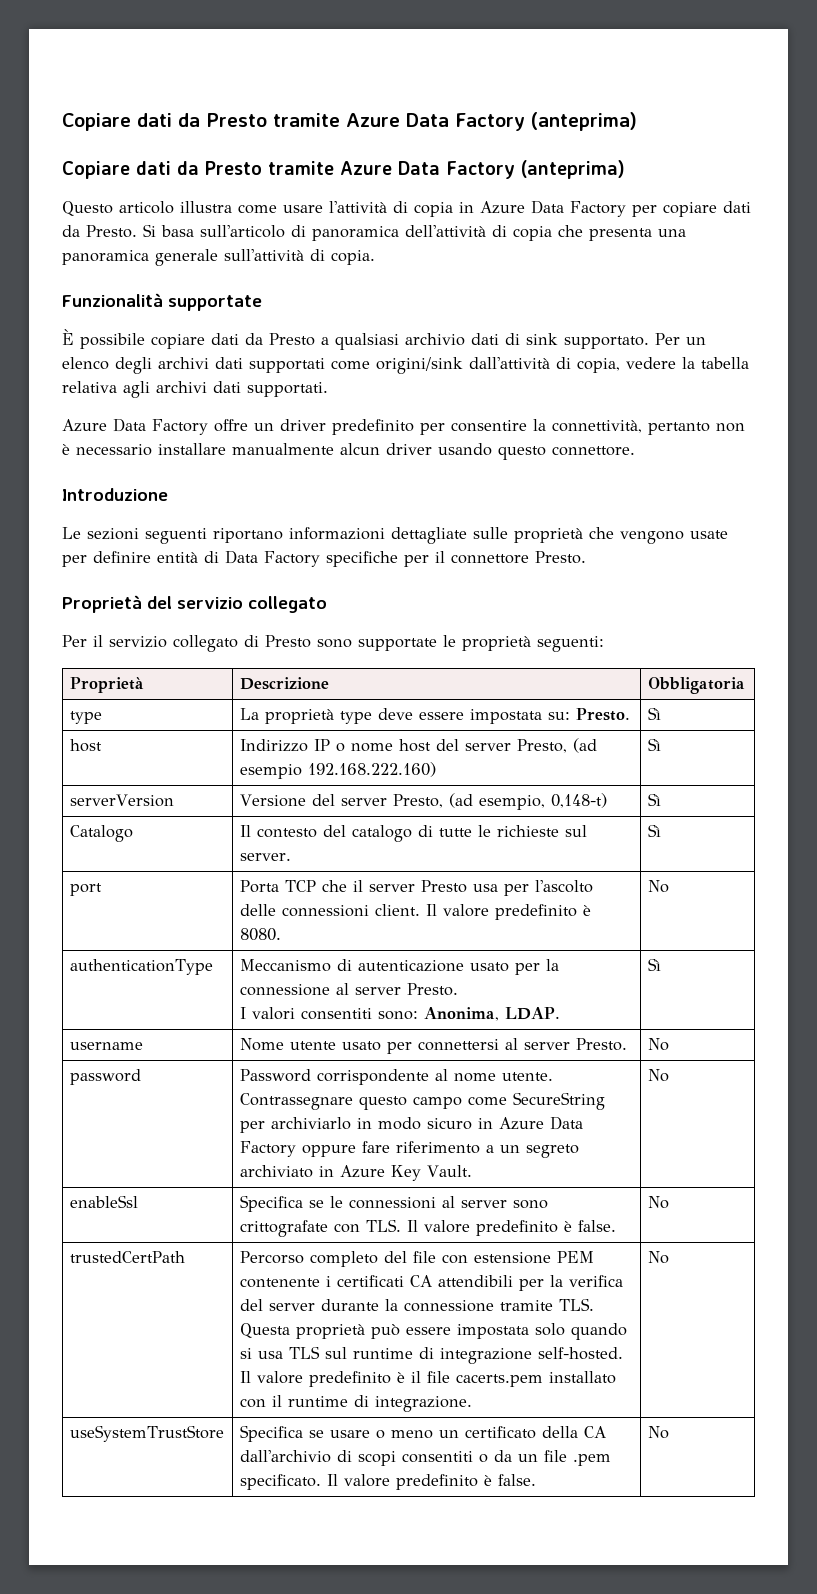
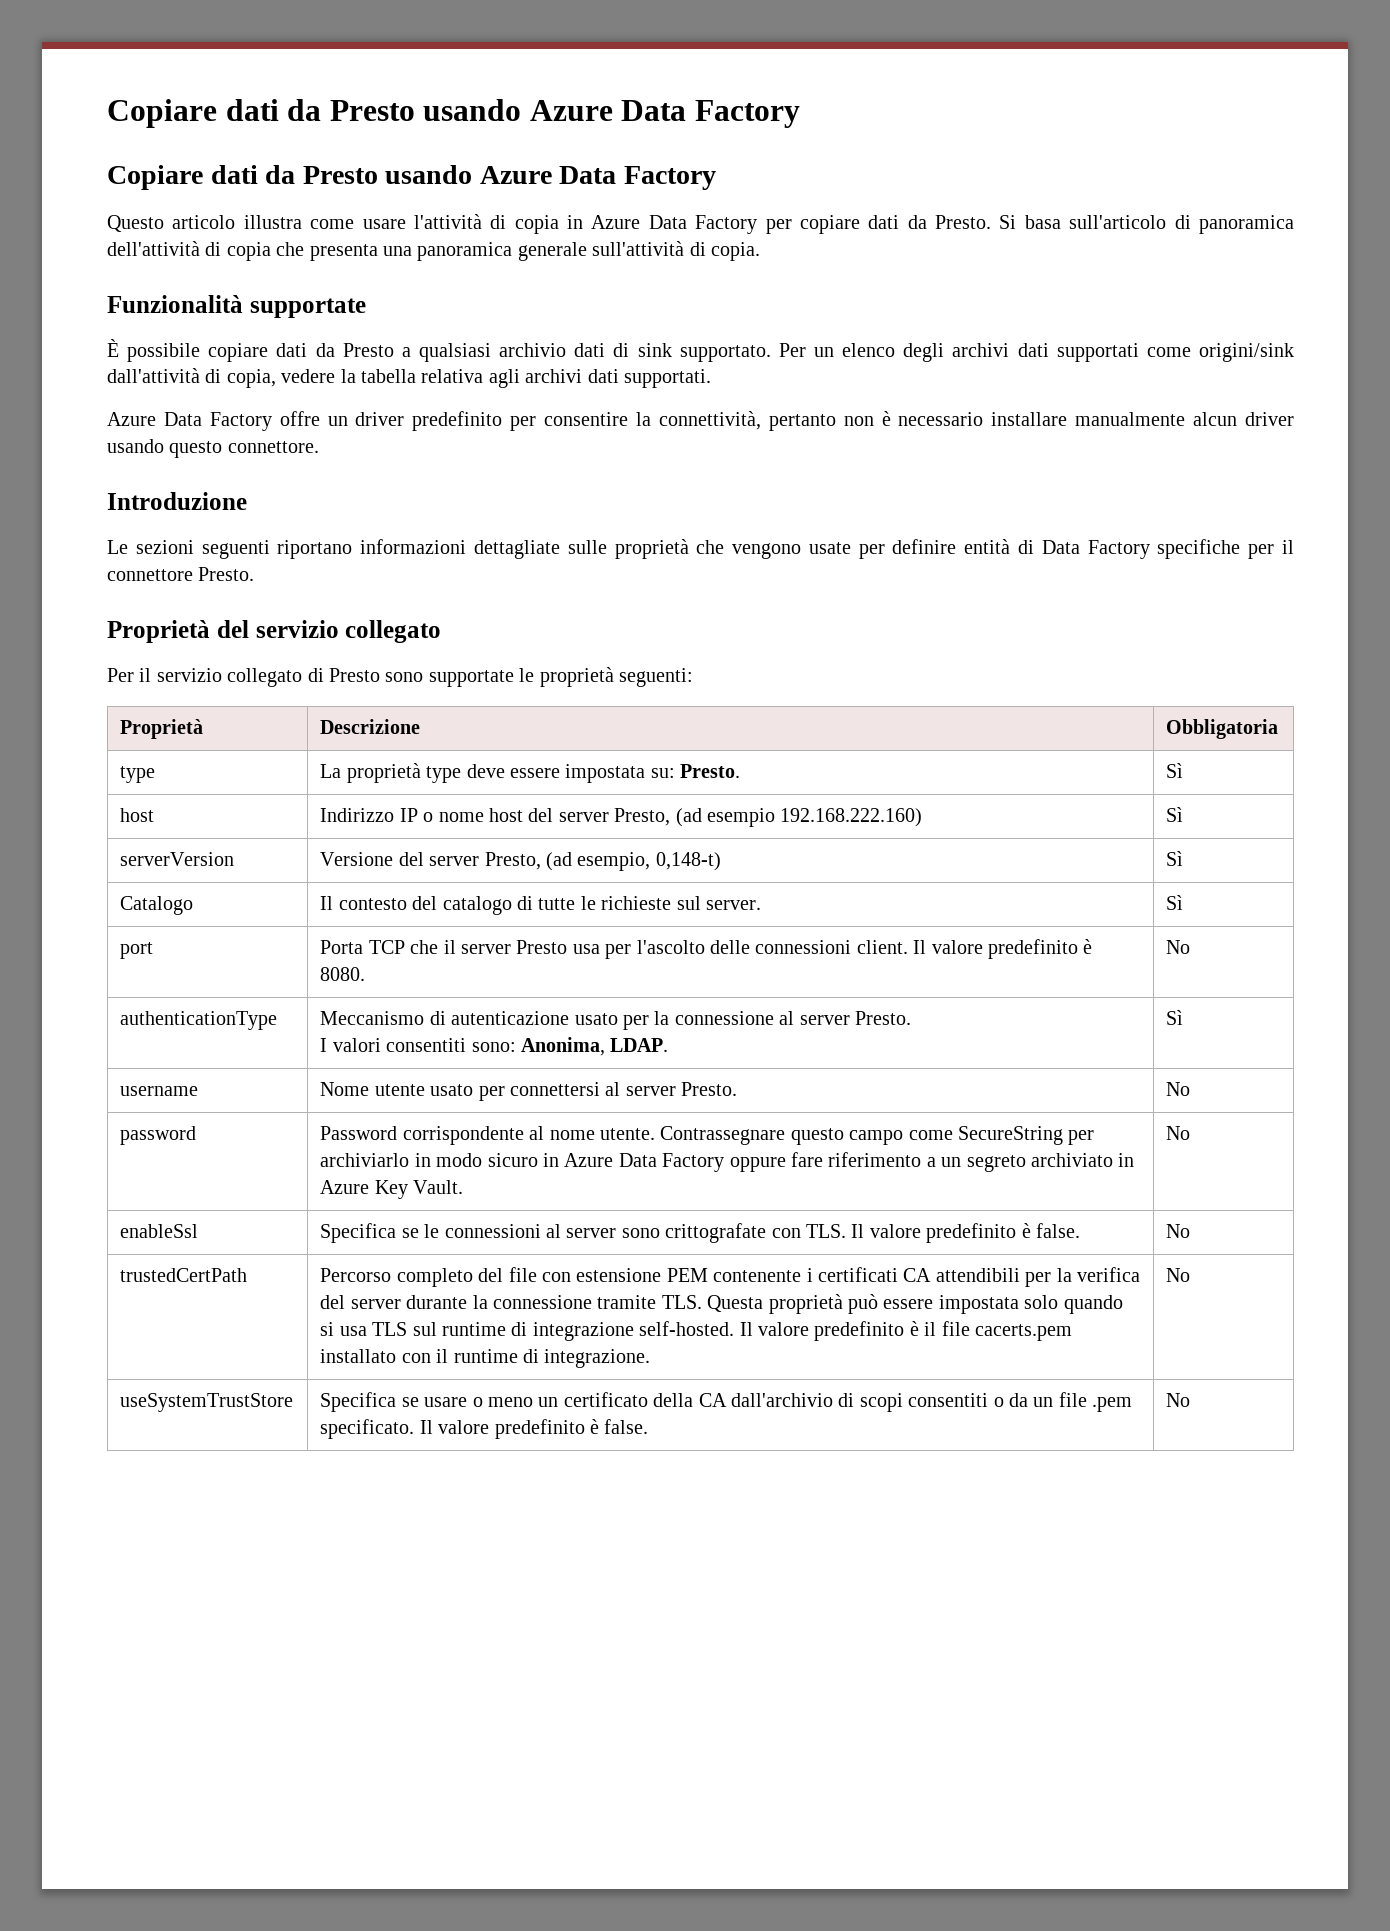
[62,112,637,131] [62,160,625,179] Copiare dati da Presto tramite Azure Data Factory (anteprima) // Copiare dati da Presto tramite Azure Data Factory (anteprima) -> [107,99,800,128] [107,165,716,190] Copiare dati da Presto usando Azure Data Factory // Copiare dati da Presto usando Azure Data Factory

